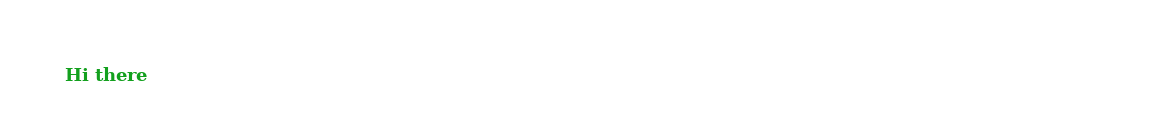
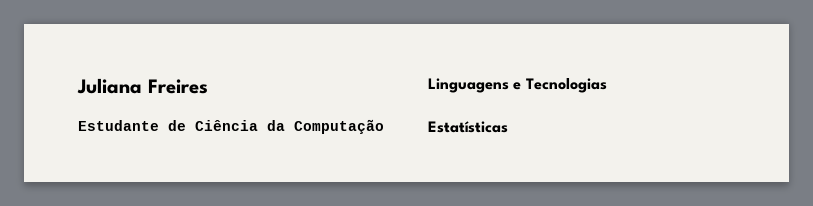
[65,67,147,81] Hi there -> [77,78,208,94] [78,119,384,134] [428,78,607,93] [428,121,508,133] Juliana Freires // Estudante de Ciência da Computação // Linguagens e Tecnologias // Estatísticas

